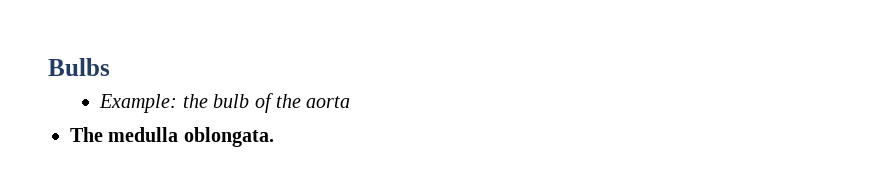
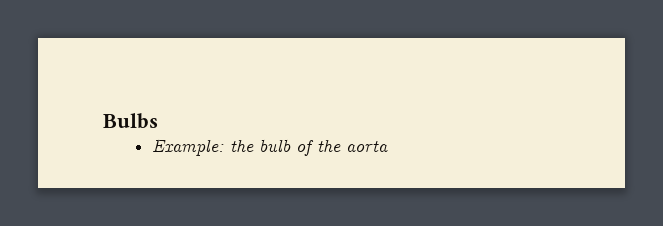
[70,127,274,147] // The medulla oblongata. -> (388, 146) none

